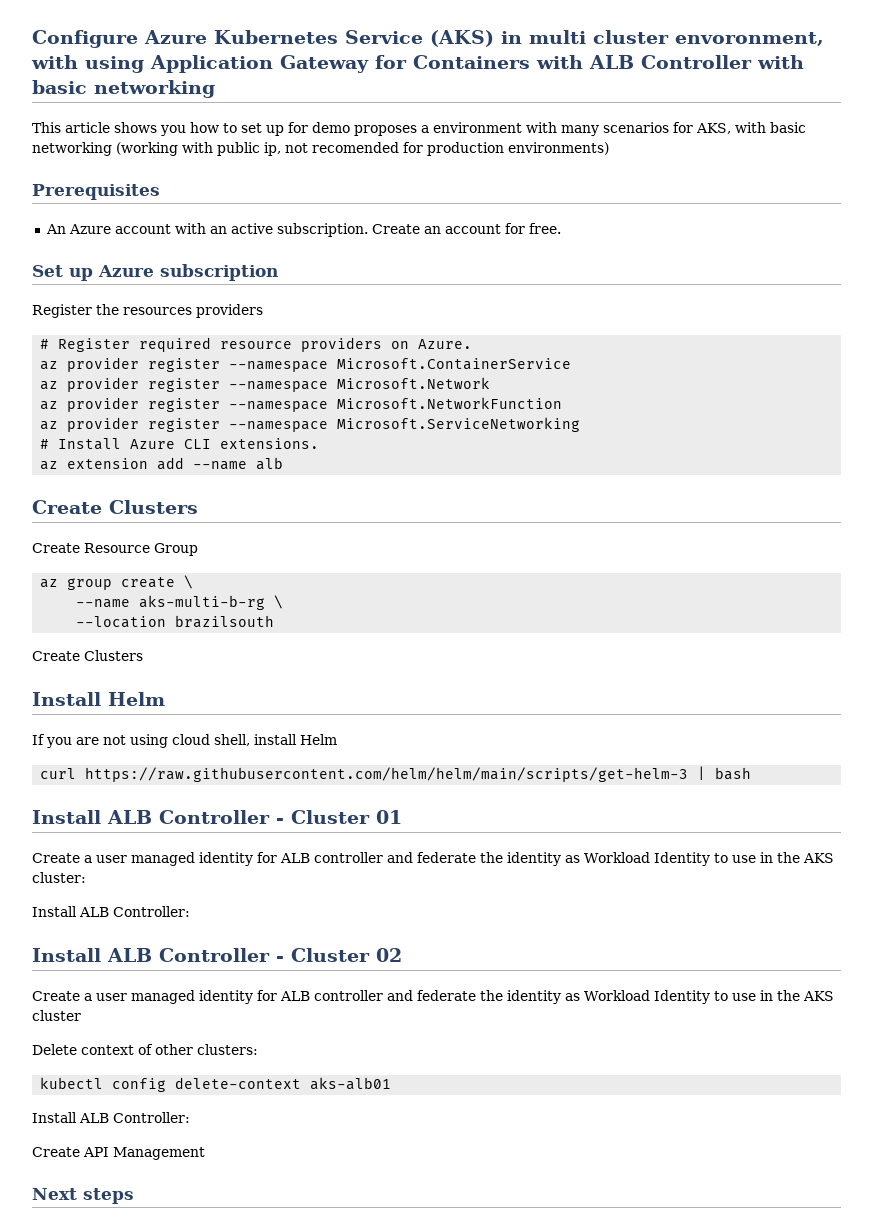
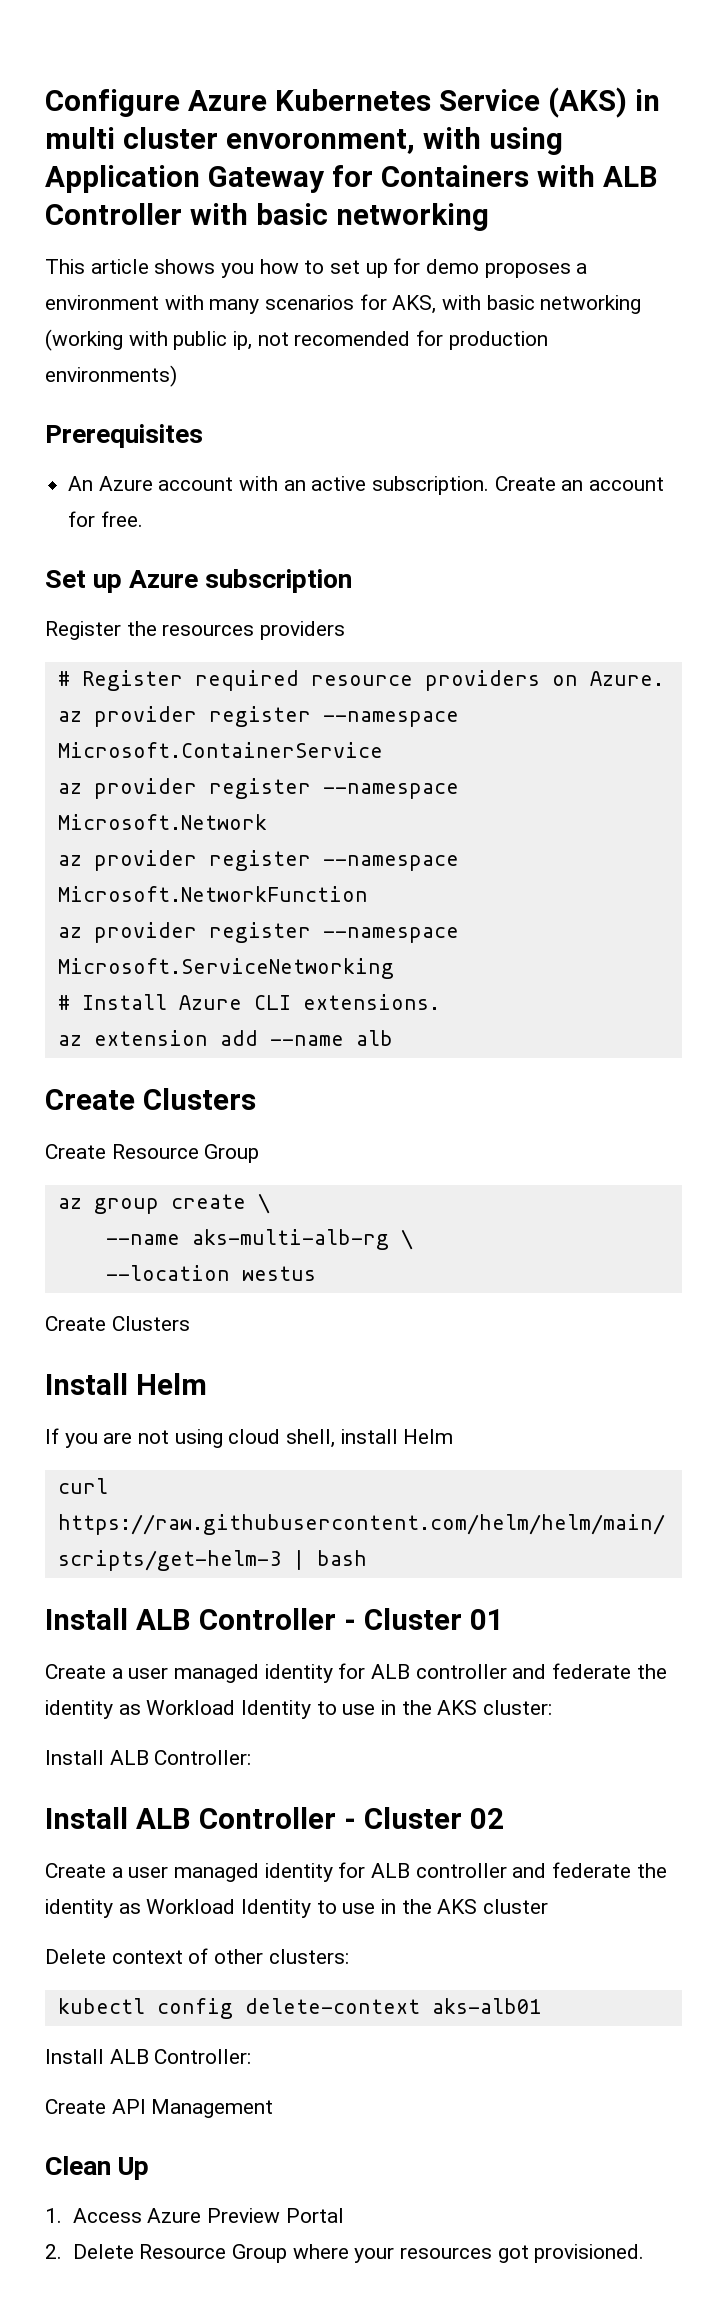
[139,595,266,610] aks-multi-b-rg -> [191,1229,389,1250] aks-multi-alb-rg
[175,615,275,628] brazilsouth -> [241,1266,316,1281] westus
[32,1188,134,1204] Next steps -> [45,2156,150,2180] [45,2208,344,2223] [45,2244,645,2263] Clean Up // 1. Access Azure Preview Portal // 2. Delete Resource Group where your resources got provisioned.

